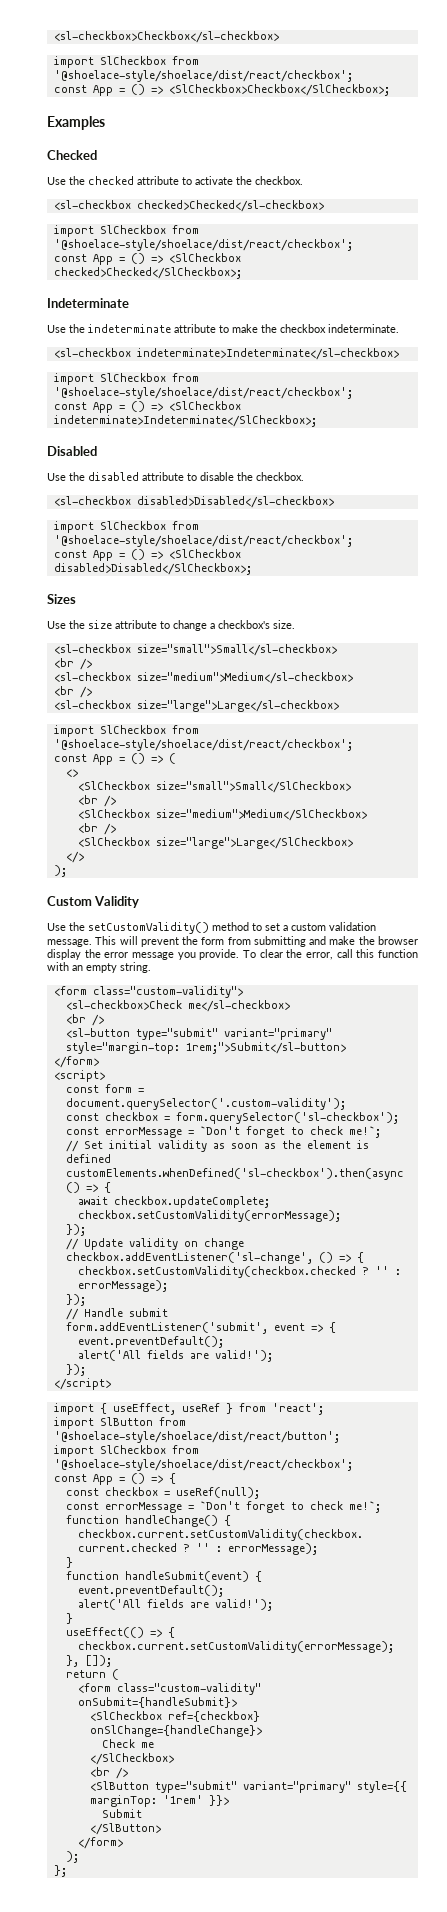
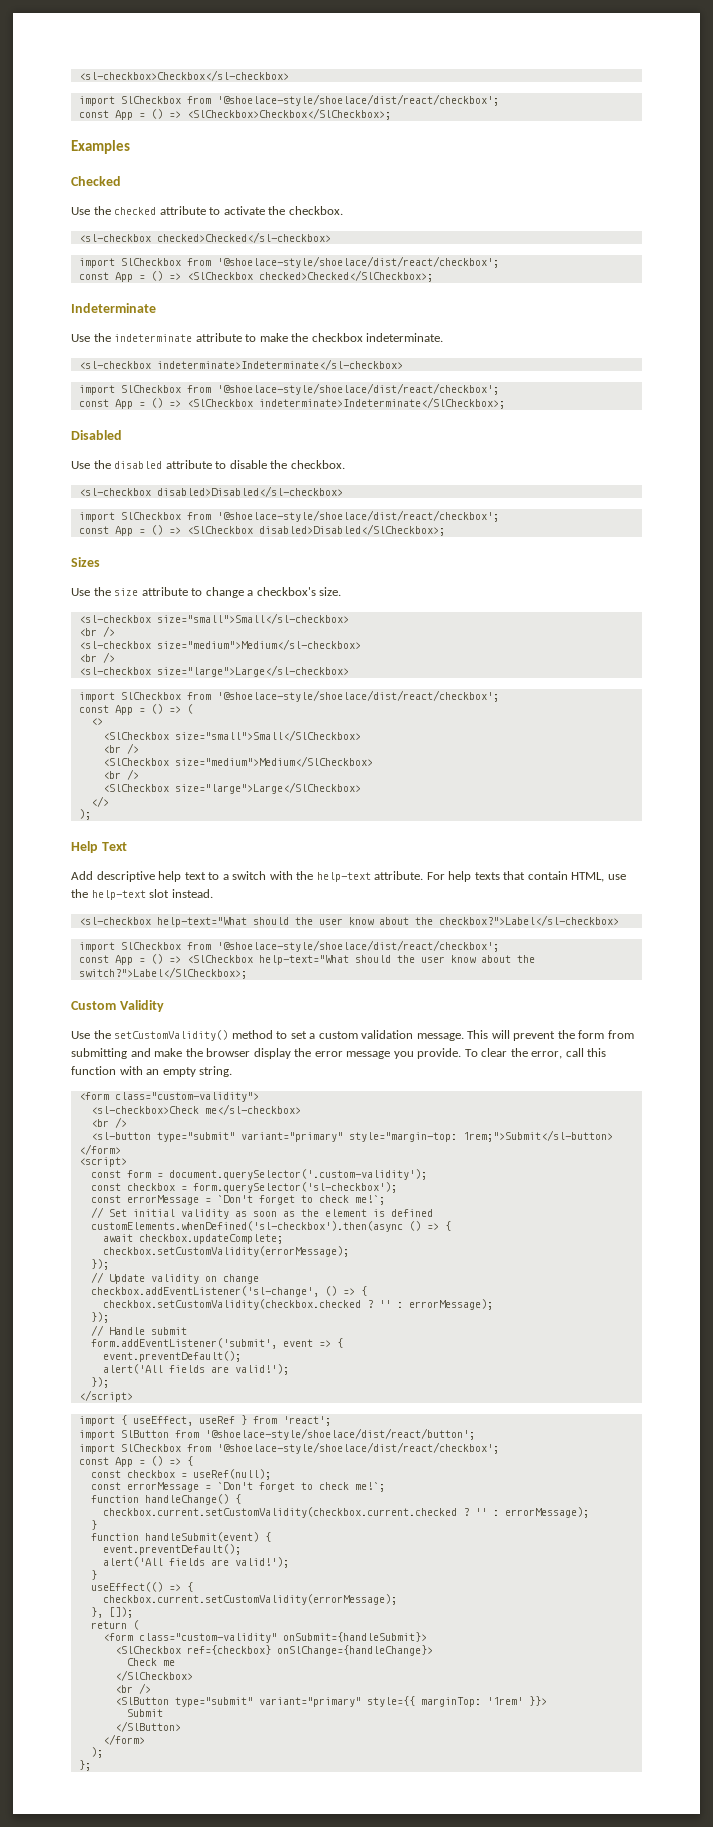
(67, 871) none -> [71,841,127,853] [71,871,626,882] [71,889,213,900] [78,915,619,927] [78,940,499,952] [78,954,535,965] [78,967,247,979] // Help Text // Add descriptive help text to a switch with the help-text attribute. For help texts that contain HTML, use the help-text slot instead. // <sl-checkbox help-text="What should the user know about the checkbox?">Label</sl-checkbox> // import SlCheckbox from '@shoelace-style/shoelace/dist/react/checkbox'; // const App = () => <SlCheckbox help-text="What should the user know about the switch?">Label</SlCheckbox>;

